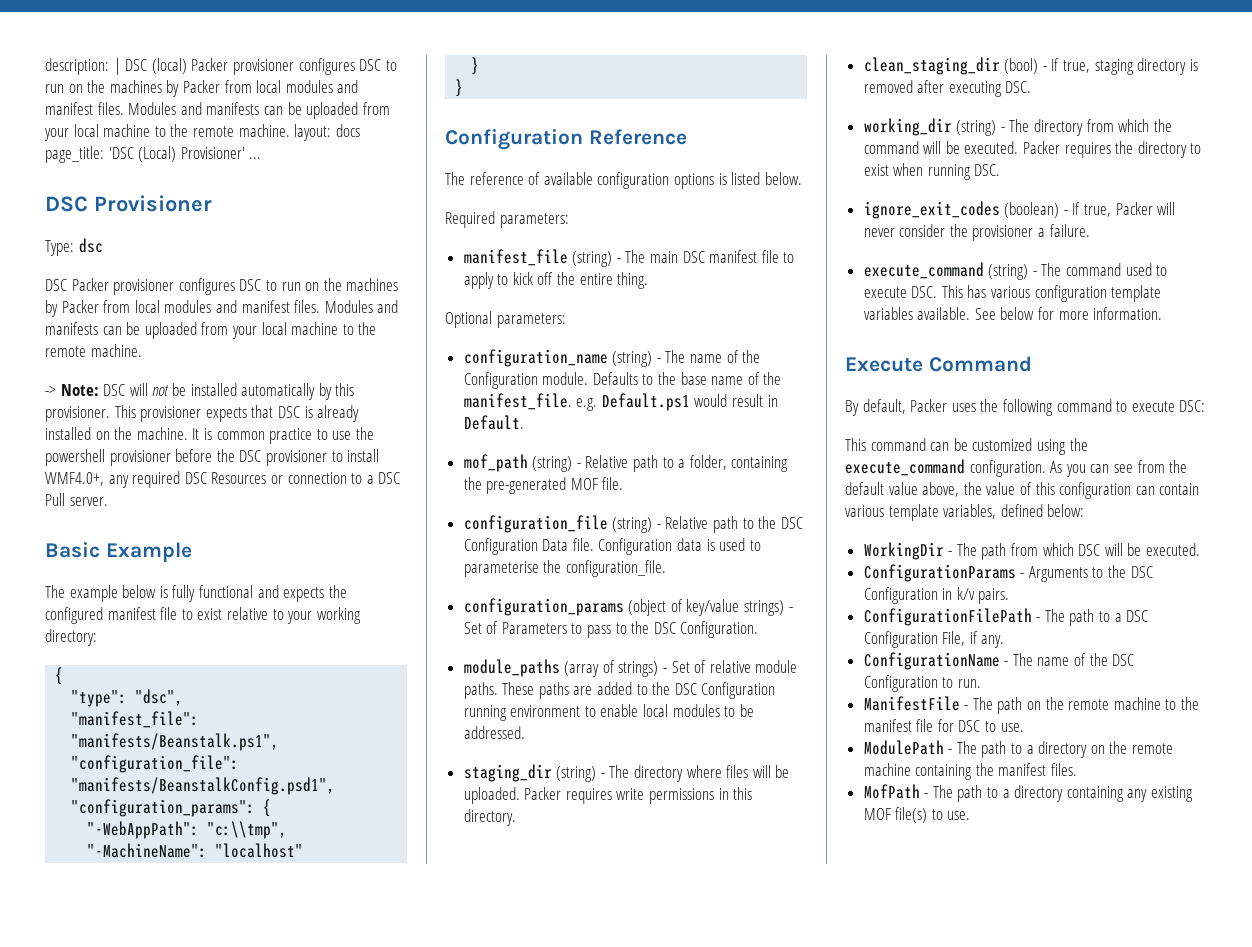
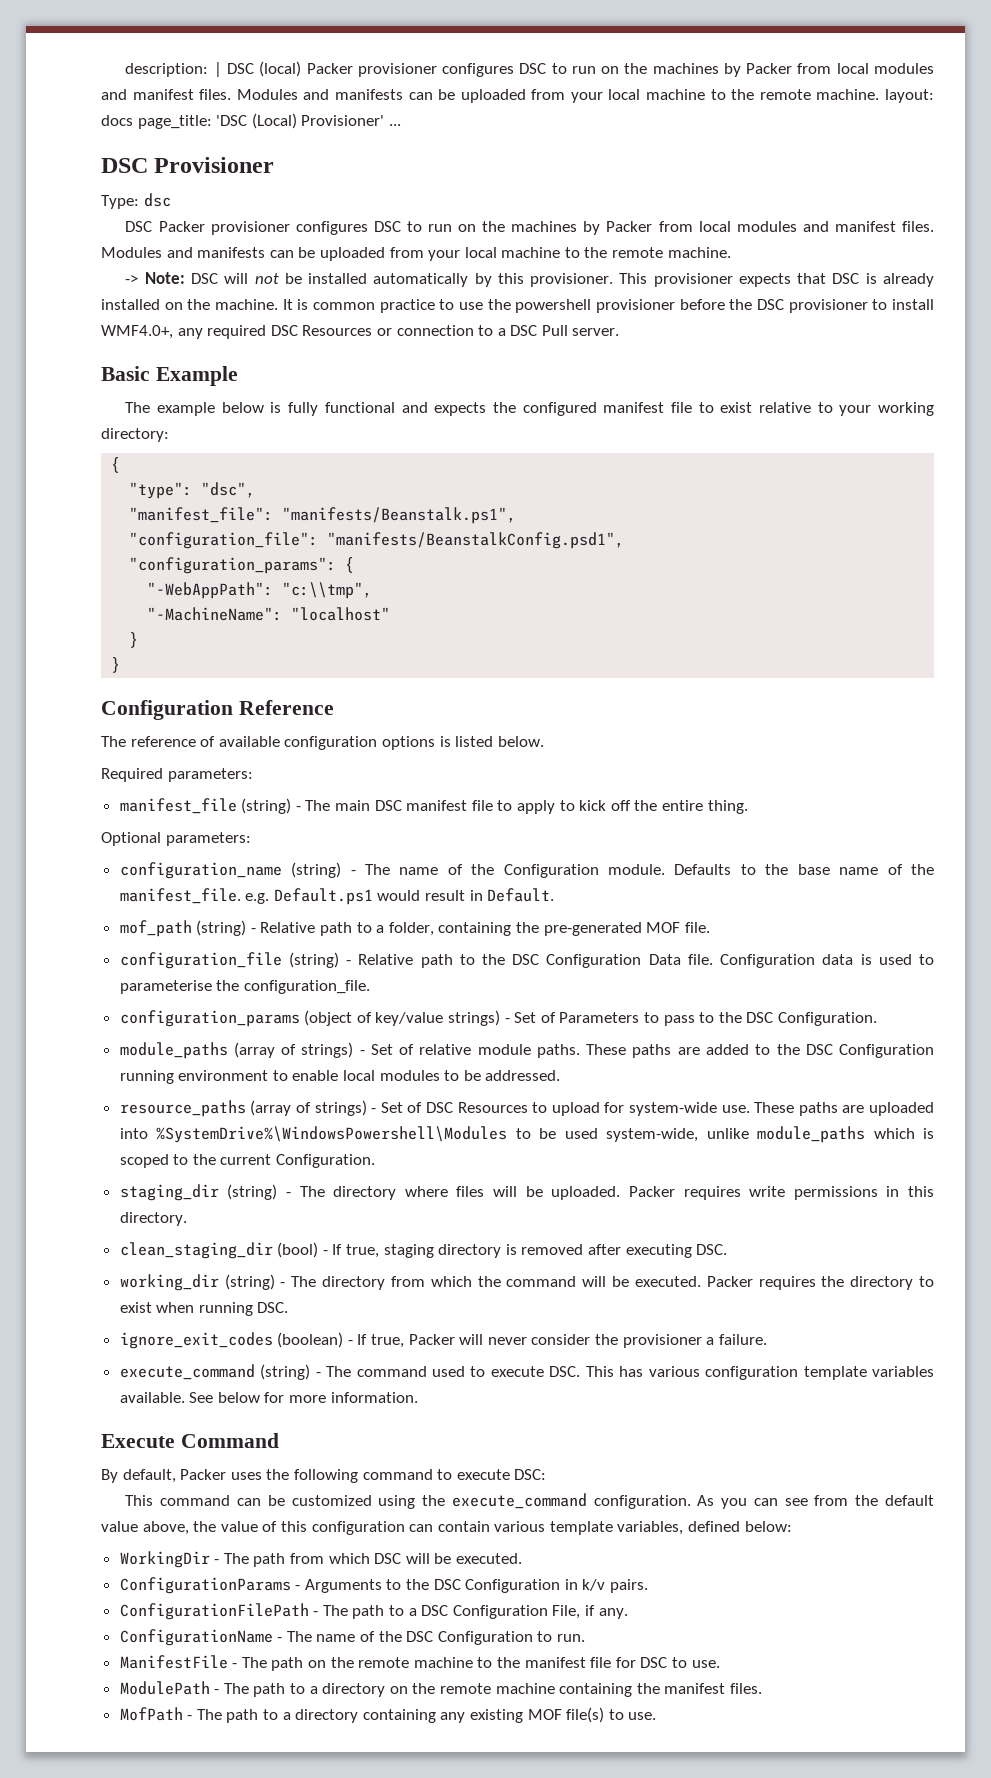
(525, 732) none -> [119,1100,935,1117] [119,1126,934,1143] [119,1154,376,1168] // resource_paths (array of strings) - Set of DSC Resources to upload for system-wide use. These paths are uploaded into %SystemDrive%\WindowsPowershell\Modules to be used system-wide, unlike module_paths which is scoped to the current Configuration.

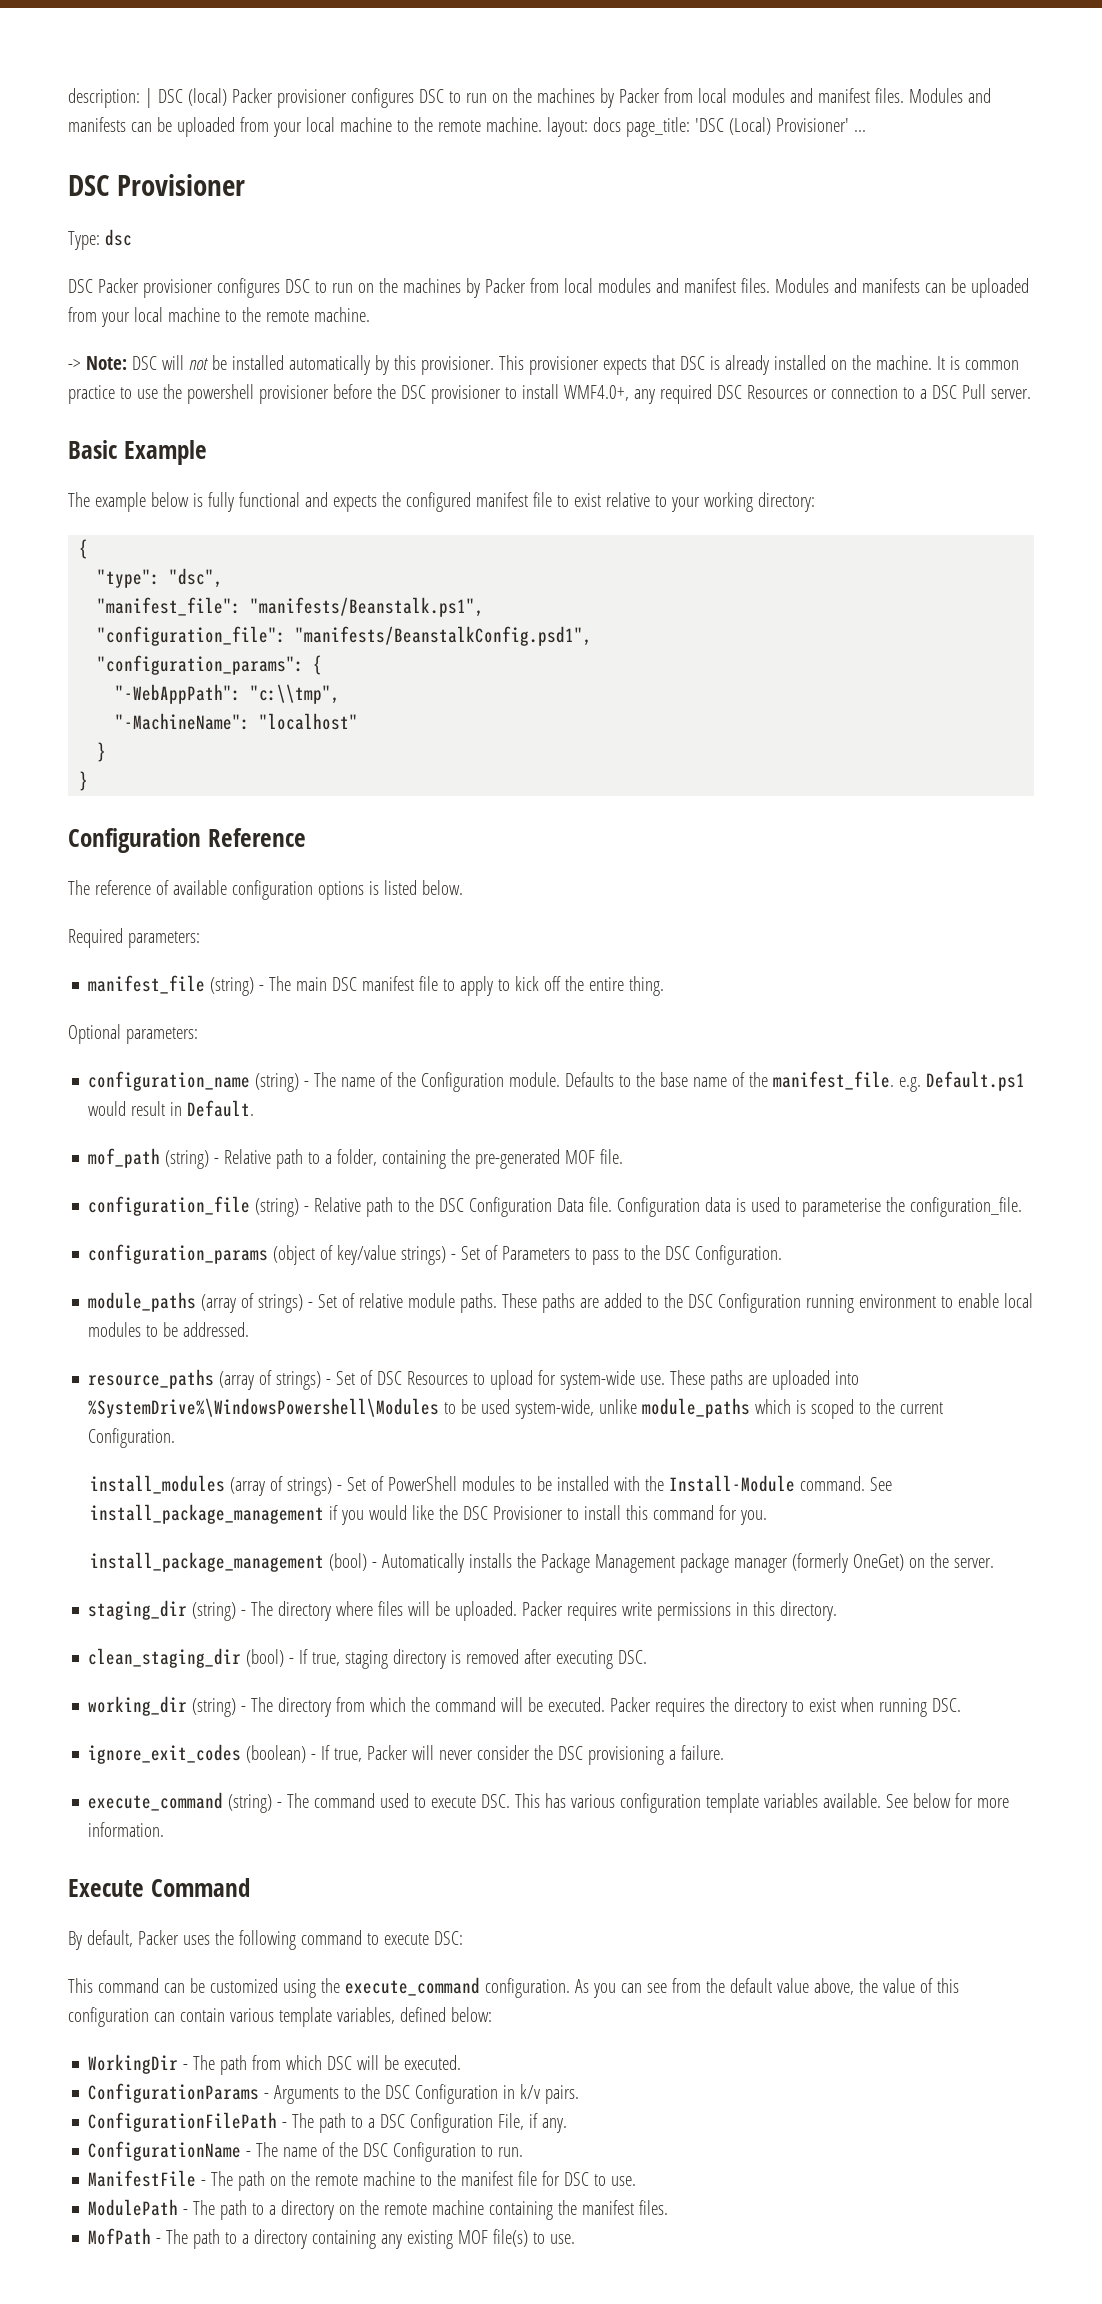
(376, 1161) none -> [89,1475,892,1496] [89,1504,767,1525] [89,1552,994,1573] // install_modules (array of strings) - Set of PowerShell modules to be installed with the Install-Module command. See install_package_management if you would like the DSC Provisioner to install this command for you. // install_package_management (bool) - Automatically installs the Package Management package manager (formerly OneGet) on the server.
[622,1334,702,1348] provisioner -> [558,1746,665,1765] DSC provisioning

